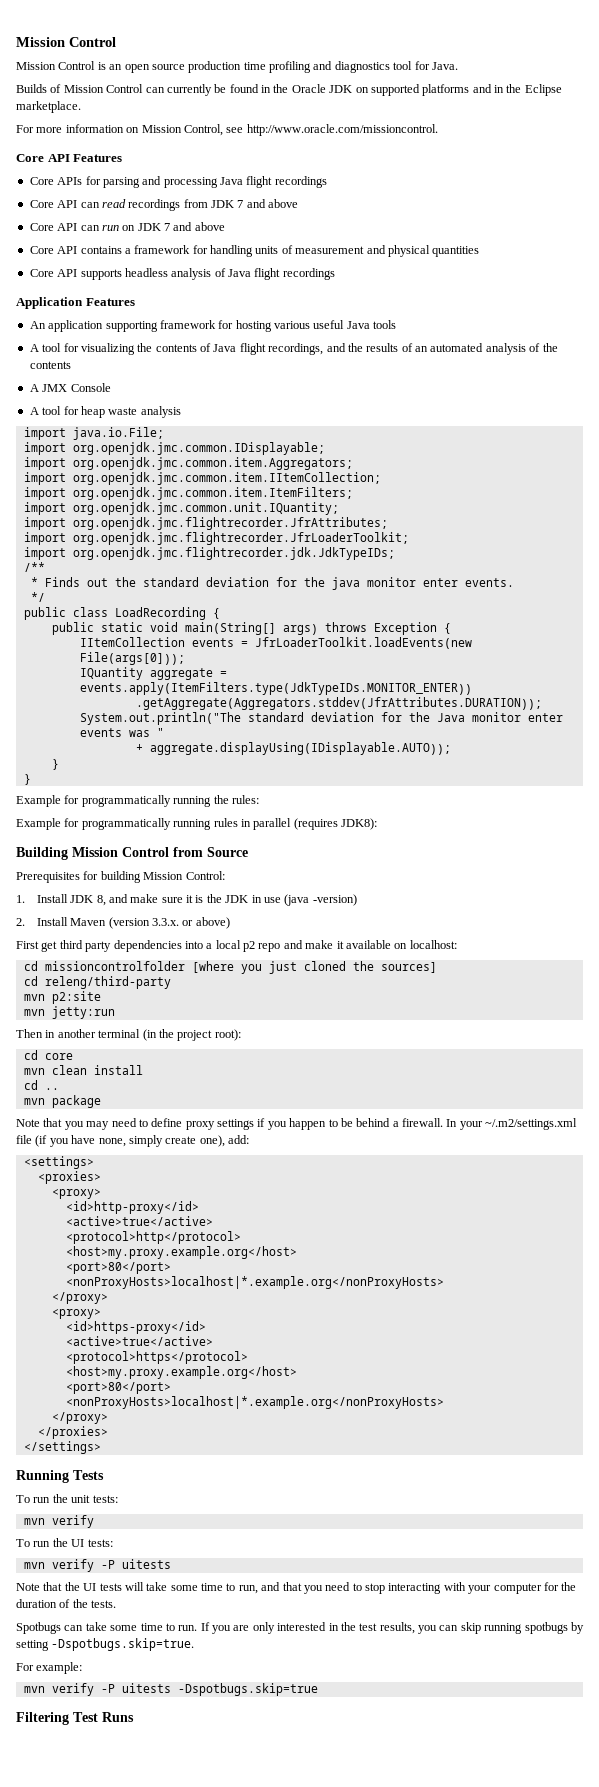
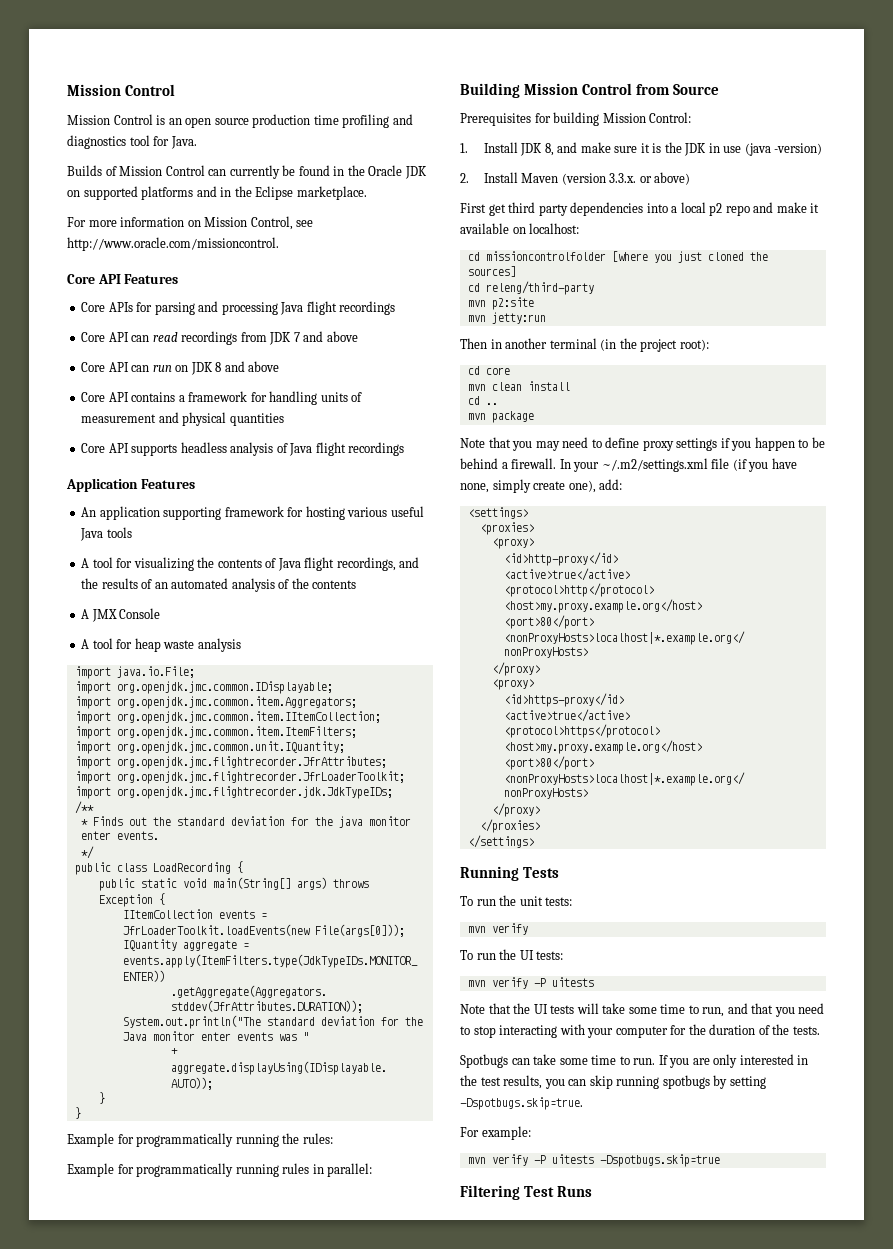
[164,223,170,231] 7 -> [215,362,222,372] 8
[253,818,377,830] parallel (requires JDK8): -> [327,1163,373,1177] parallel:

